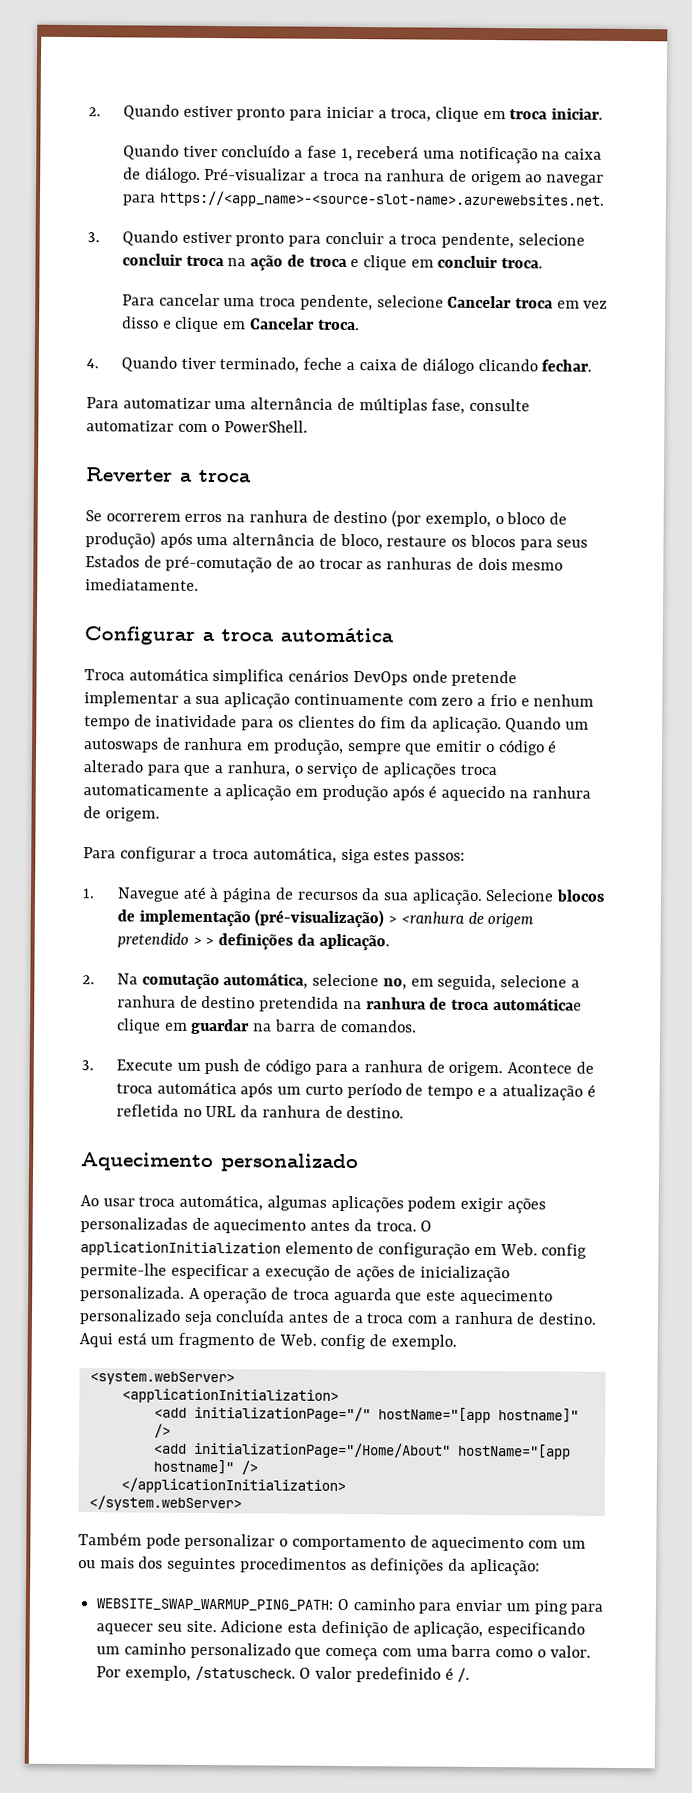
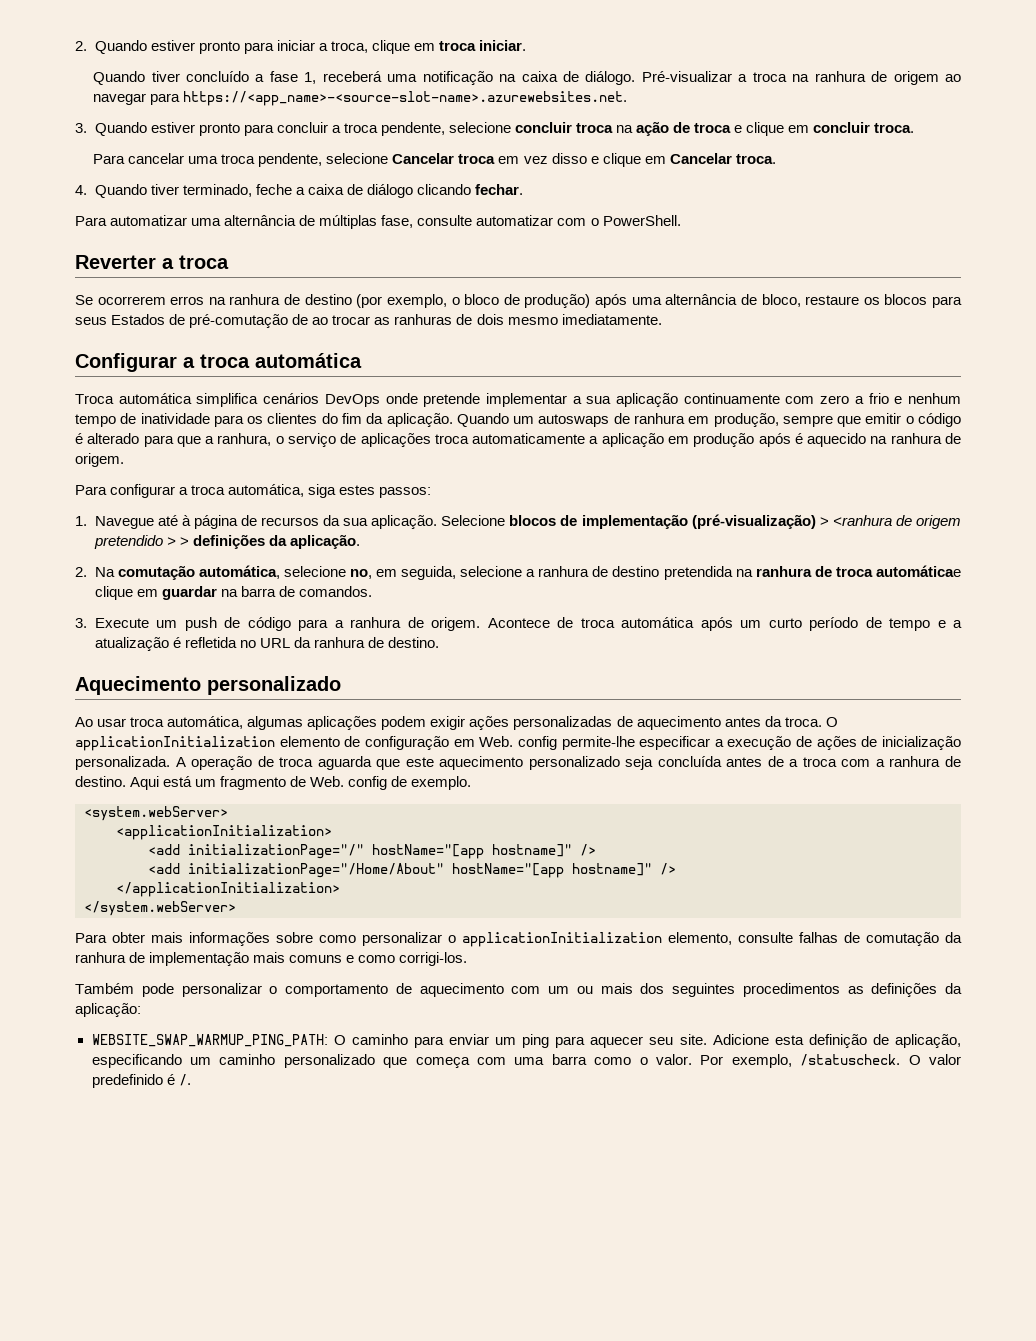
(242, 1503) none -> [75,932,962,947] [75,952,468,966] // Para obter mais informações sobre como personalizar o applicationInitialization elemento, consulte falhas de comutação da ranhura de implementação mais comuns e como corrigi-los.

